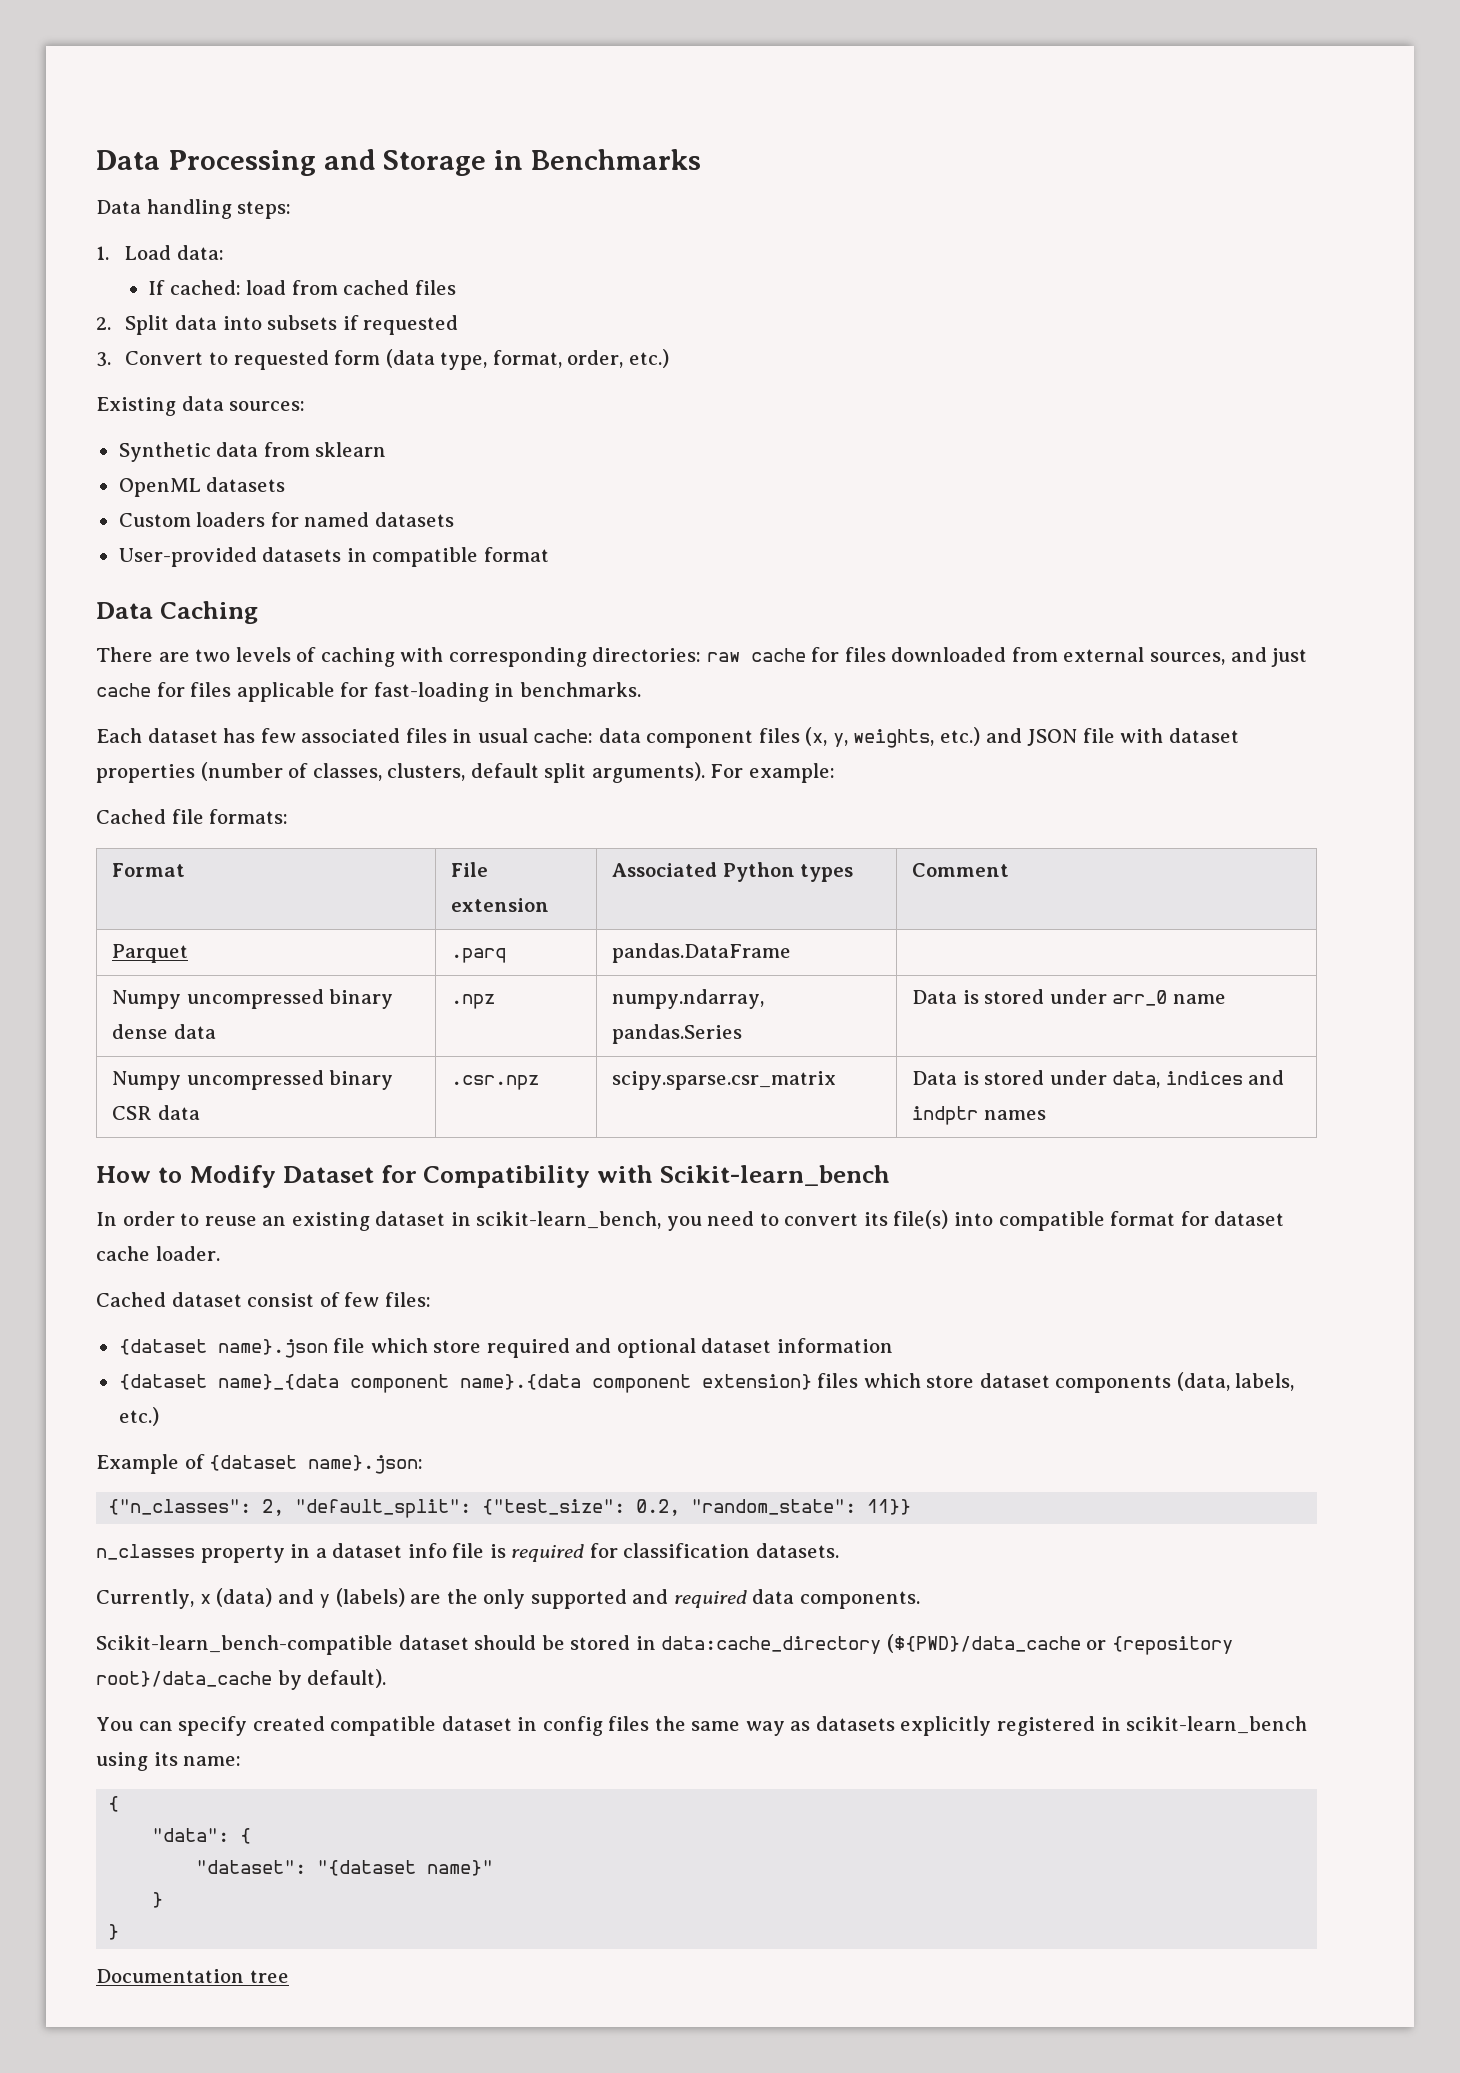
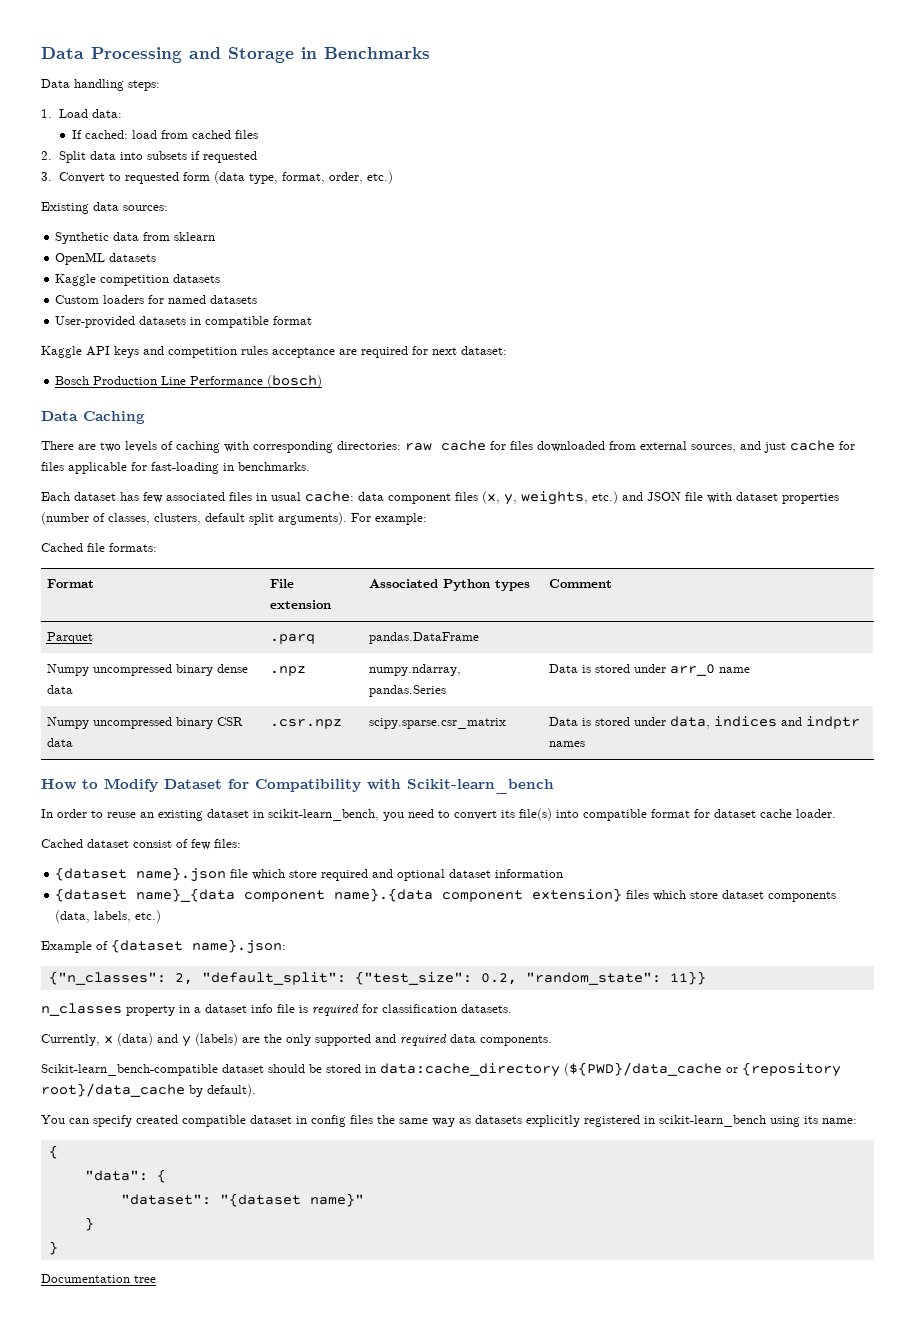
(286, 484) none -> [55,274,221,286] // Kaggle competition datasets
(549, 554) none -> [41,346,507,358] [55,375,323,388] // Kaggle API keys and competition rules acceptance are required for next dataset: // Bosch Production Line Performance (bosch)

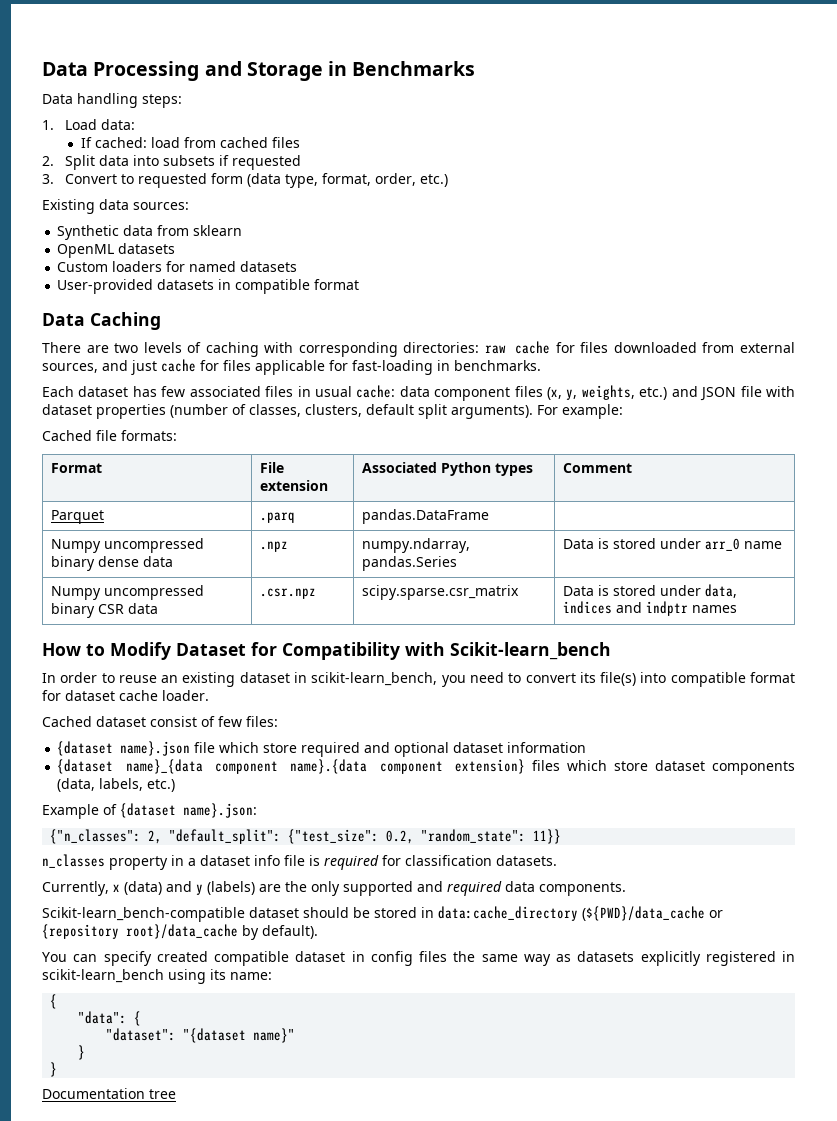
[55,274,221,286] // Kaggle competition datasets -> (176, 248) none
[41,346,507,358] [55,375,323,388] // Kaggle API keys and competition rules acceptance are required for next dataset: // Bosch Production Line Performance (bosch) -> (360, 284) none

